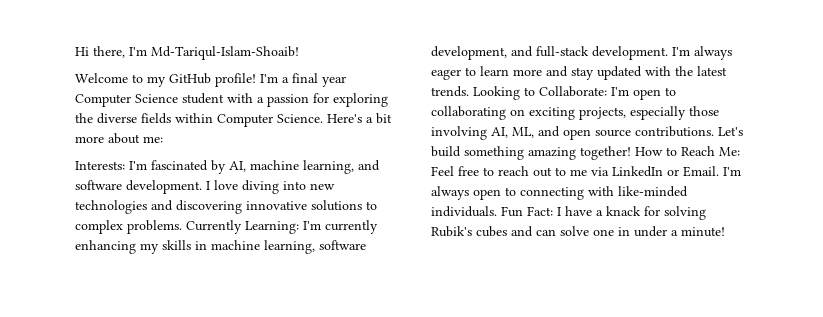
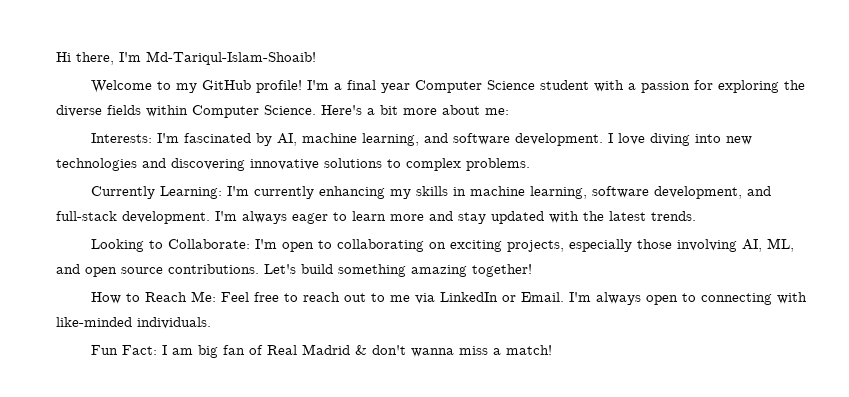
(182, 227) none -> (530, 164) //
(469, 91) none -> (696, 216) //
(631, 153) none -> (532, 270) //
(497, 211) none -> (211, 323) //
[565,206,706,220] [431,226,725,237] have a knack for solving Rubik's cubes and can solve one in under a minute! -> [171,344,552,358] am big fan of Real Madrid & don't wanna miss a match!

